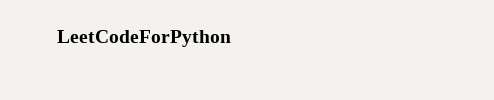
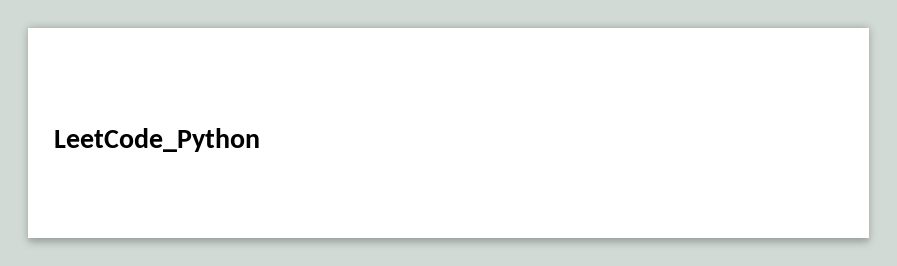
[57,30,231,47] LeetCodeForPython -> [54,128,260,152] LeetCode_Python

